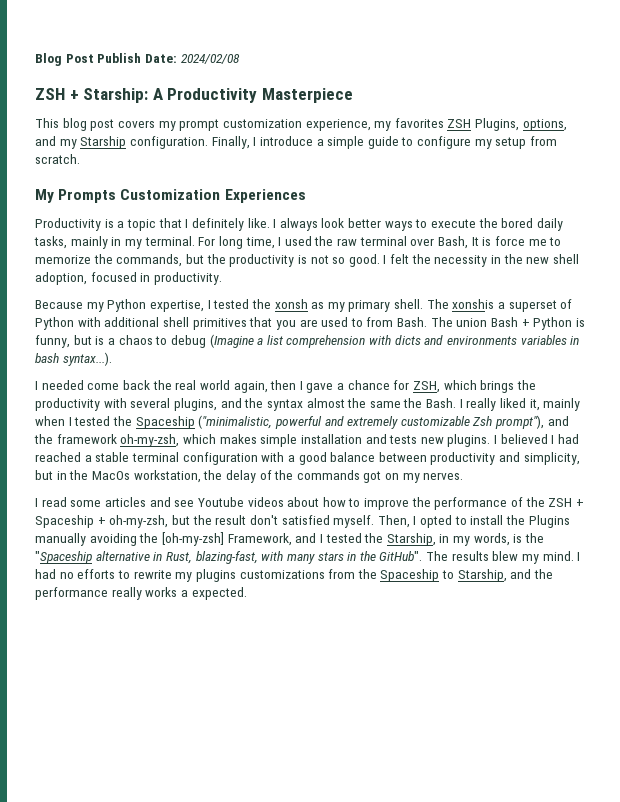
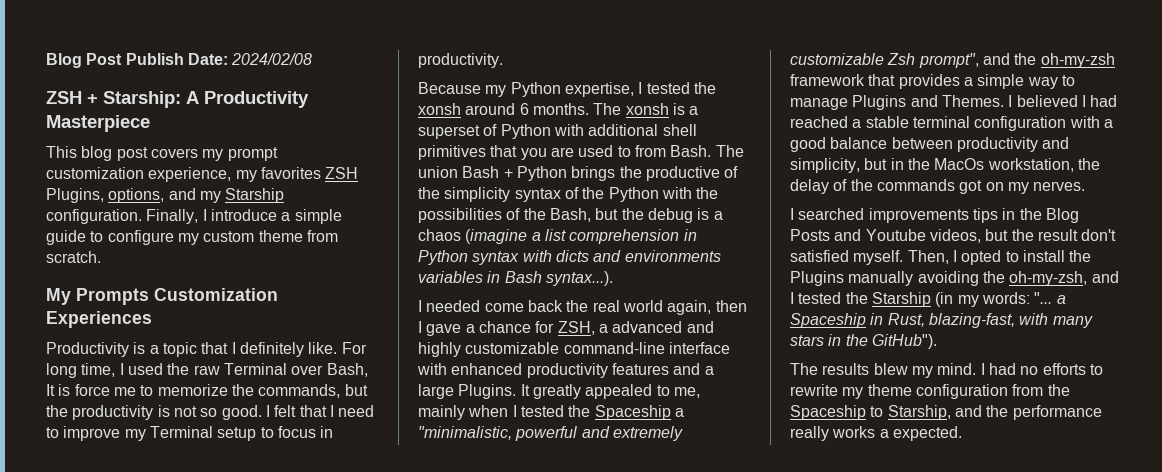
[495,137,527,149] setup -> [203,230,303,242] custom theme
[273,218,563,231] [34,236,195,249] I always look better ways to execute the bored daily tasks, mainly in my terminal. -> (338, 348) none
[359,236,407,246] terminal -> [223,363,287,375] Terminal
[411,254,579,267] [35,272,137,285] the necessity in the new shell adoption, focused -> [299,405,375,417] [46,426,316,441] that I need to improve my Terminal setup to focus
[311,299,495,312] as my primary shell. The xonshis -> [465,103,685,115] around 6 months. The xonsh is
[575,318,585,327] [35,334,366,348] is funny, but is a chaos to debug (Imagine a list comprehension -> [571,166,739,181] [418,187,719,202] [418,208,723,223] [418,229,697,244] [418,250,520,265] brings the productive of the simplicity syntax of the Python with the possibilities of the Bash, but the debug is a chaos (imagine a list comprehension in Python syntax
[35,353,59,363] bash -> [504,271,542,283] Bash
[443,380,536,393] [35,398,540,411] which brings the productivity with several plugins, and the syntax almost the same the Bash. I really liked it, -> [598,321,714,333] [418,342,730,357] [417,363,714,378] [418,384,700,399] a advanced and highly customizable command-line interface with enhanced productivity features and a large Plugins. It greatly appealed to me,
[198,415,273,429] ("minimalistic, -> [674,408,684,417] [418,426,512,440] a "minimalistic,
[495,415,569,429] [34,434,491,447] prompt"), and the framework oh-my-zsh, which makes simple installation and tests new plugins. -> [918,53,1115,68] [790,74,1075,89] [790,95,1004,110] prompt", and the oh-my-zsh framework that provides a simple way to manage Plugins and Themes.
[41,497,584,510] [35,515,169,528] read some articles and see Youtube videos about how to improve the performance of the ZSH + Spaceship + oh-my-zsh, -> [798,208,1079,223] [790,229,981,243] searched improvements tips in the Blog Posts and Youtube videos,
[161,532,292,546] [oh-my-zsh] Framework, -> [1009,271,1088,286] oh-my-zsh,
[386,533,545,546] [35,551,150,564] Starship, in my words, is the "Spaceship alternative -> [871,292,1066,307] [790,313,866,328] Starship (in my words: "... a Spaceship
[379,551,423,561] GitHub". -> [871,334,937,349] GitHub"). //
[195,569,325,582] plugins customizations -> [867,384,1008,399] theme configuration

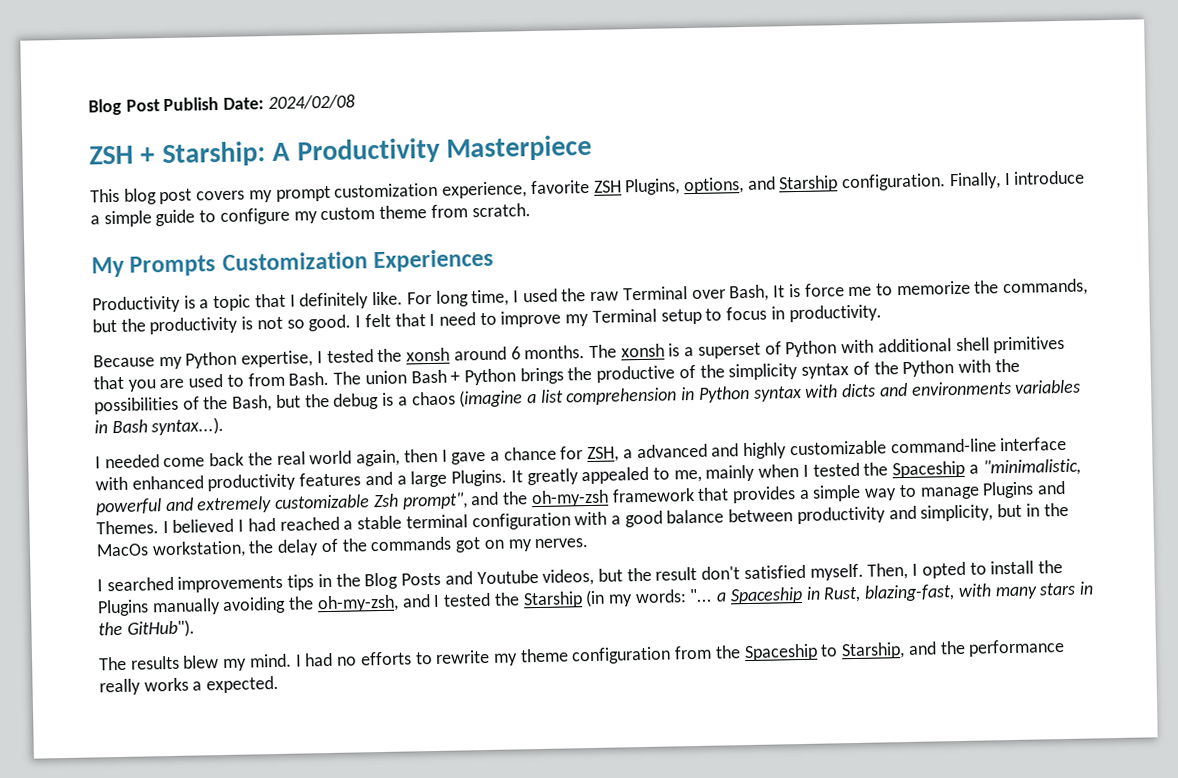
[235,167,321,182] my favorites -> [530,179,590,195] favorite
[199,191,221,203] my -> (776, 183) none

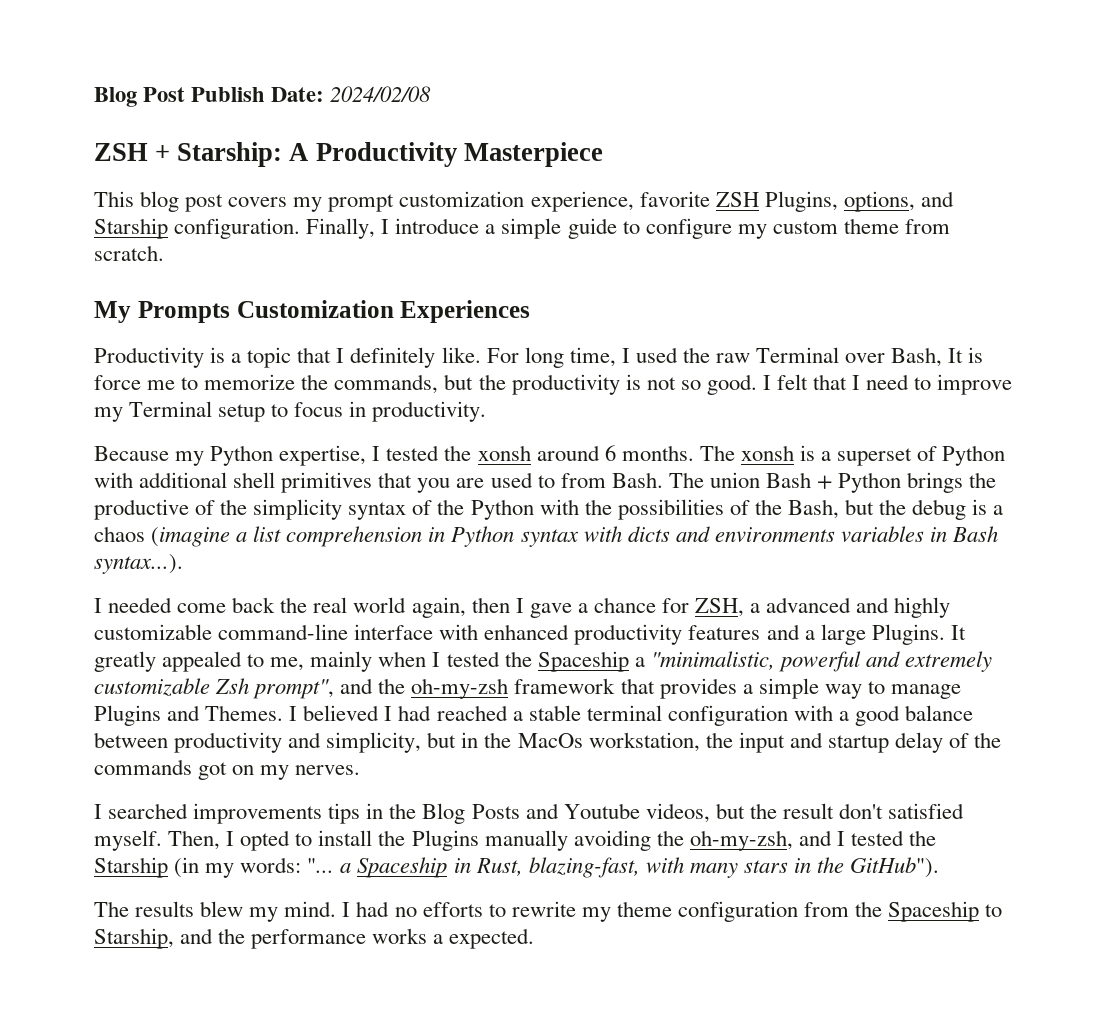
(275, 547) none -> [738,732,889,753] input and startup
[99,678,141,696] really -> (367, 939) none

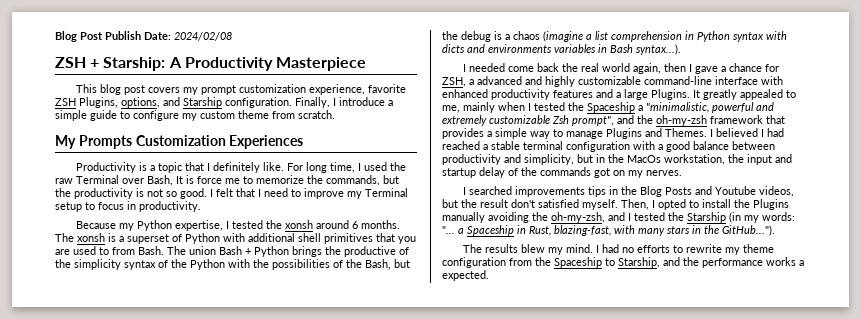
[850,857,940,878] GitHub"). -> [722,225,775,236] GitHub...").

